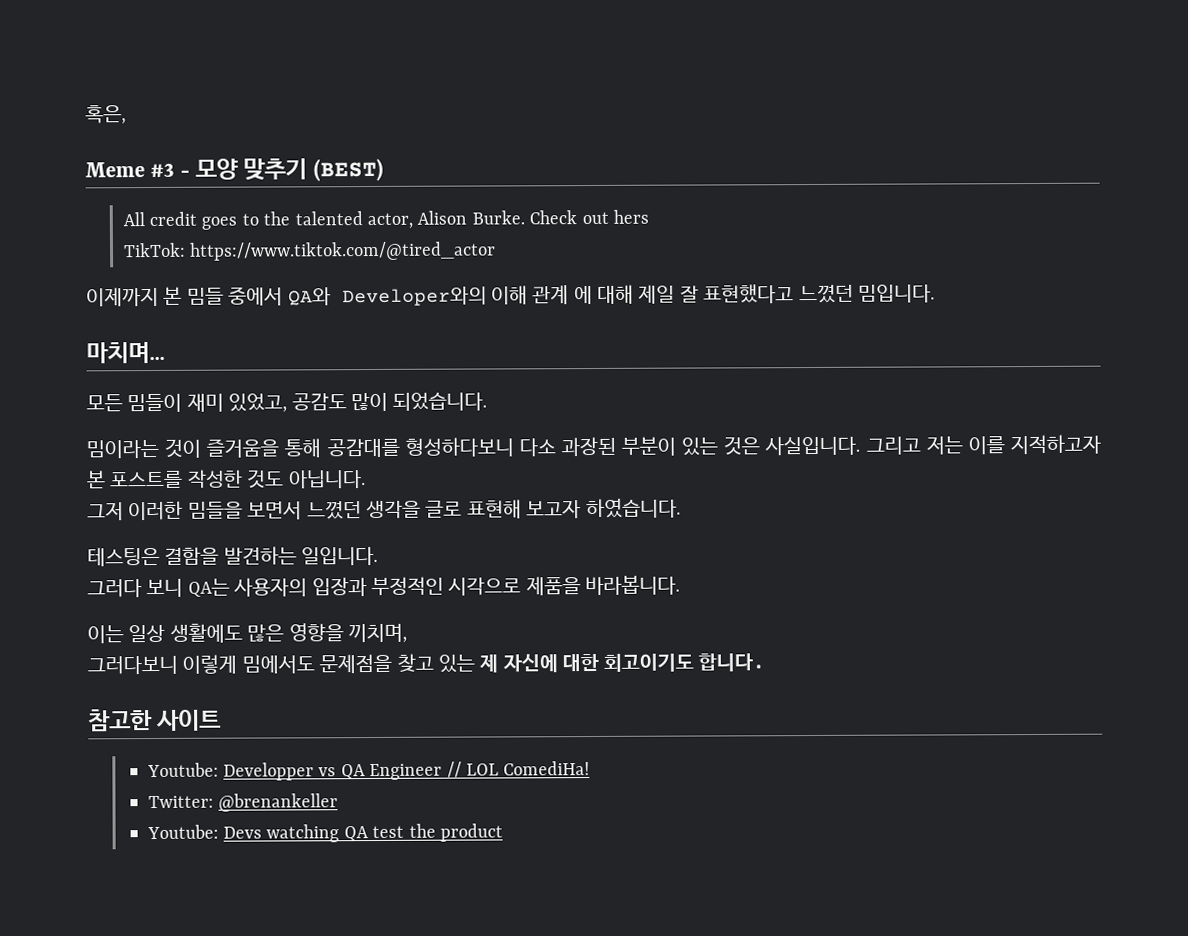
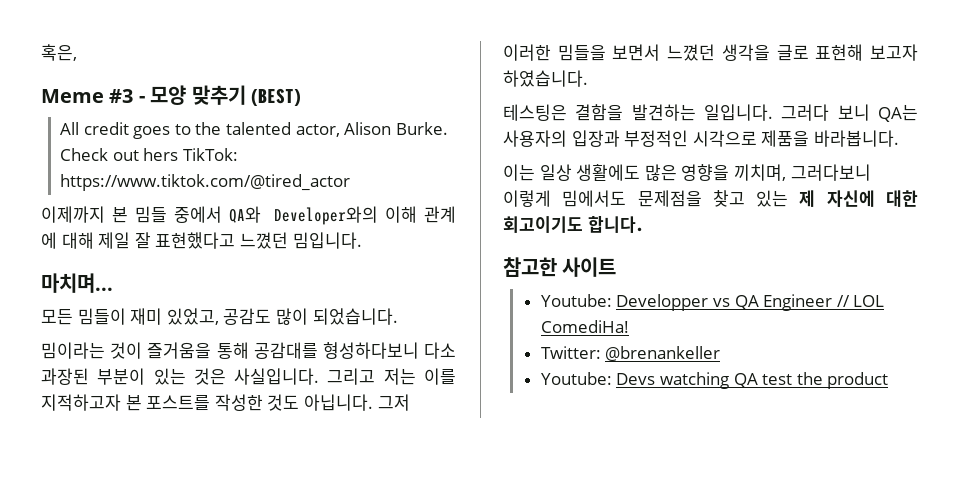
(650, 216) // -> (179, 154) none
(366, 479) // -> (373, 402) none
(379, 556) // -> (773, 112) none
(407, 633) // -> (786, 172) none

